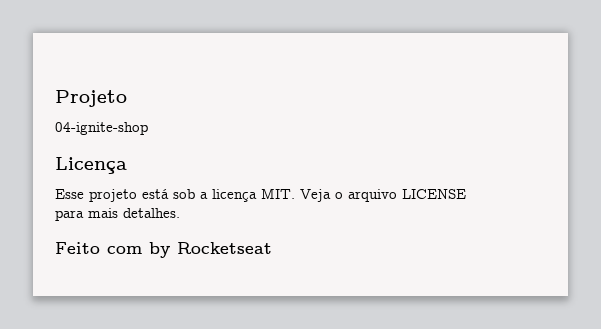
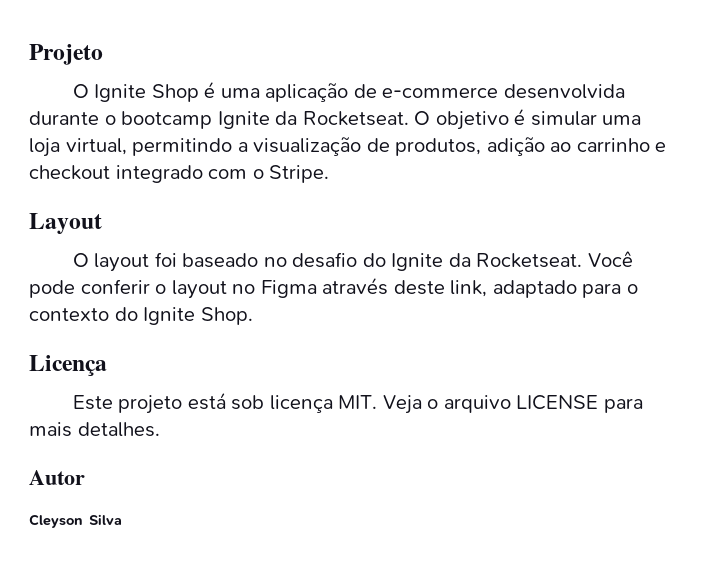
[55,122,148,135] 04-ignite-shop -> [72,81,625,102] [29,108,642,130] [29,137,667,157] [29,165,330,183] [29,213,102,234] [72,251,633,272] [29,277,638,299] [29,307,253,325] O Ignite Shop é uma aplicação de e-commerce desenvolvida durante o bootcamp Ignite da Rocketseat. O objetivo é simular uma loja virtual, permitindo a visualização de produtos, adição ao carrinho e checkout integrado com o Stripe. // Layout // O layout foi baseado no desafio do Ignite da Rocketseat. Você pode conferir o layout no Figma através deste link, adaptado para o contexto do Ignite Shop.
[55,189,84,199] Esse -> [72,395,113,410] Este
[200,192,208,199] a -> (265, 402) none
[55,242,272,258] Feito com by Rocketseat -> [29,470,85,485] [29,514,122,528] Autor // Cleyson Silva

